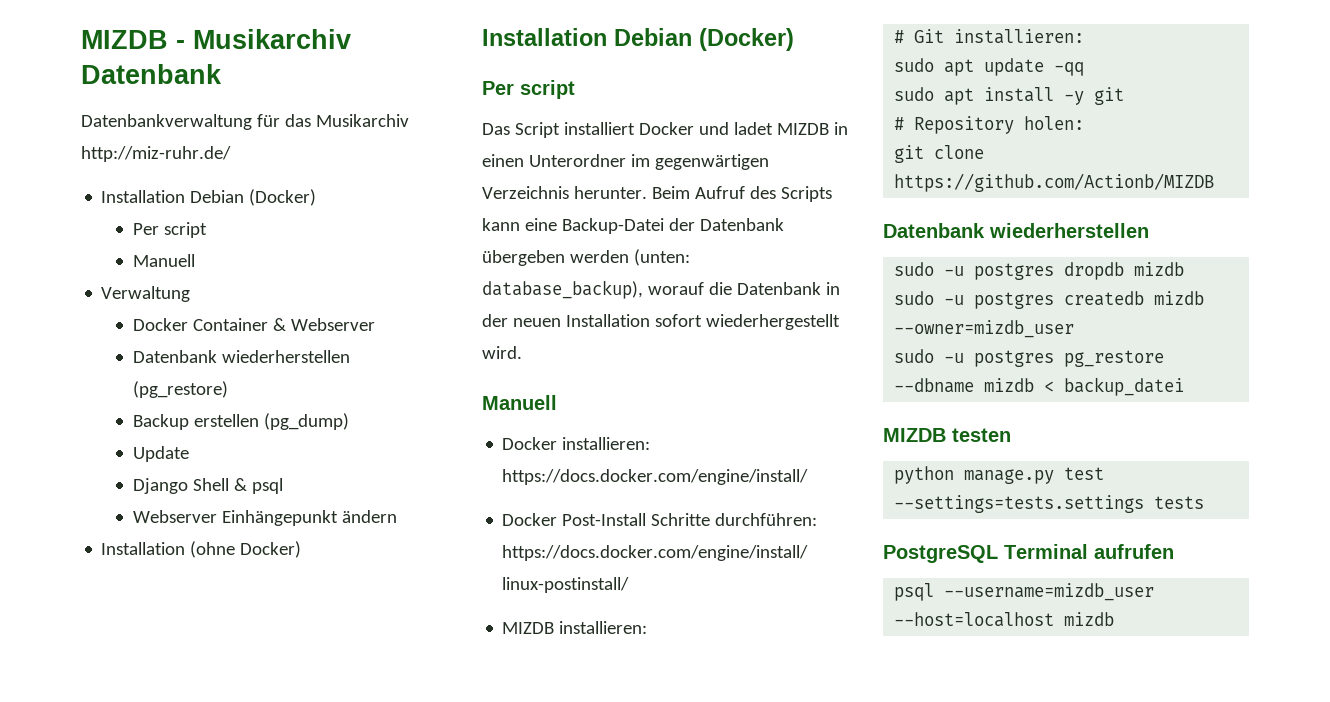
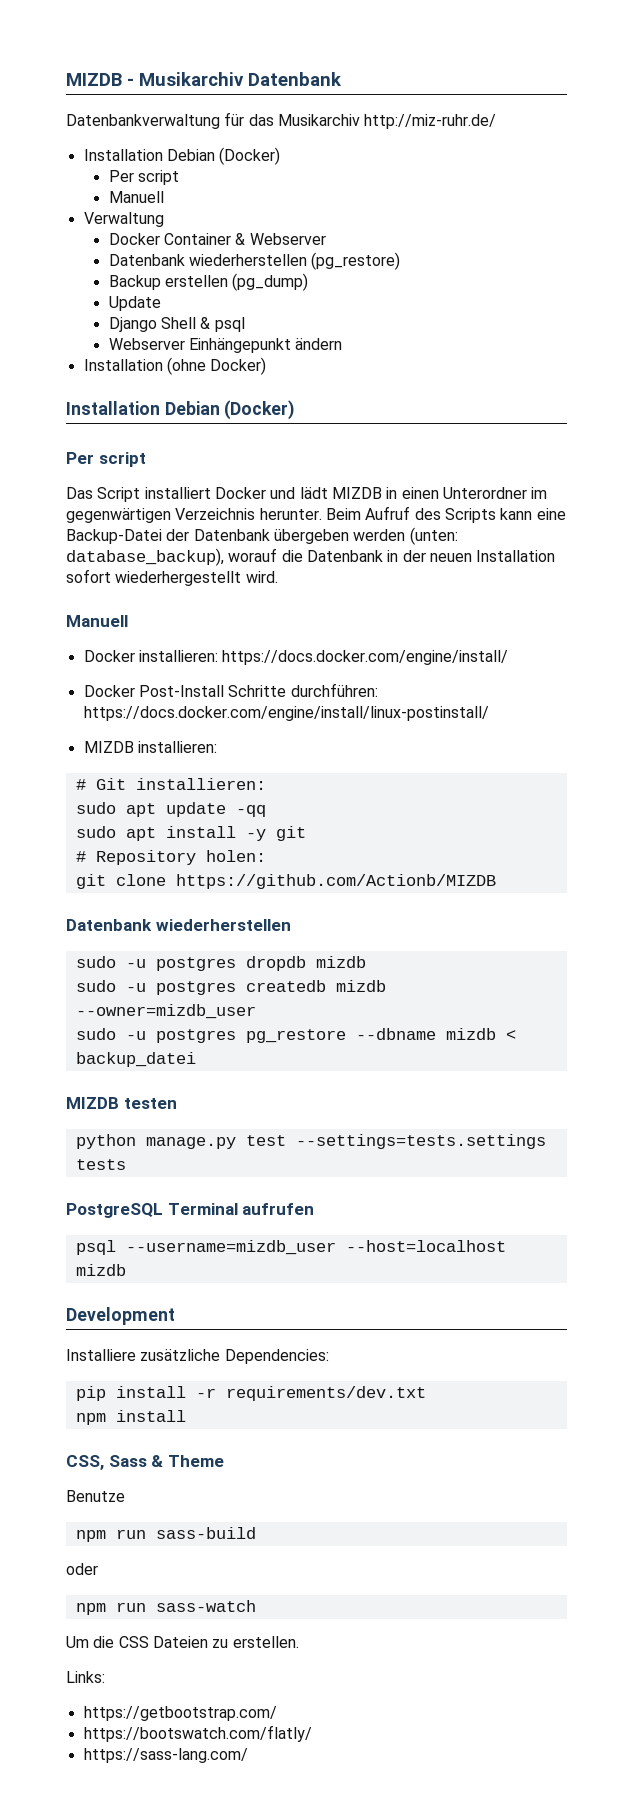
[733,122,773,135] ladet -> [299,487,328,499] lädt
(1115, 619) none -> [66,1307,175,1325] [66,1349,329,1364] [75,1386,426,1401] [75,1410,186,1425] [66,1455,224,1470] [66,1490,125,1502] [75,1527,256,1542] [66,1563,98,1575] [75,1600,256,1615] [66,1636,299,1648] [66,1671,105,1683] [83,1706,277,1721] [83,1725,312,1742] [83,1748,248,1763] // Development // Installiere zusätzliche Dependencies: // pip install -r requirements/dev.txt // npm install // CSS, Sass & Theme // Benutze // npm run sass-build // oder // npm run sass-watch // Um die CSS Dateien zu erstellen. // Links: // https://getbootstrap.com/ // https://bootswatch.com/flatly/ // https://sass-lang.com/

